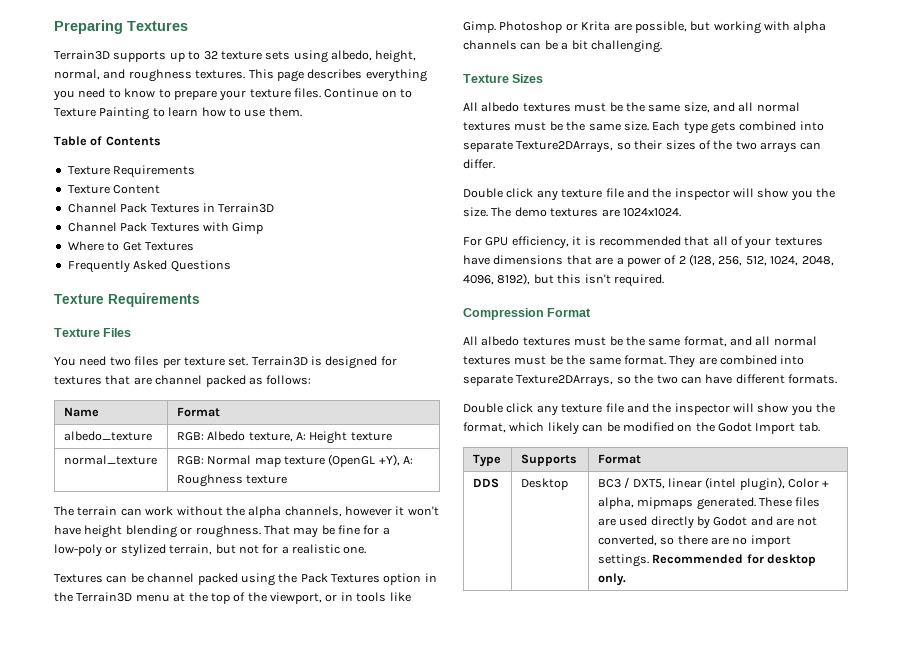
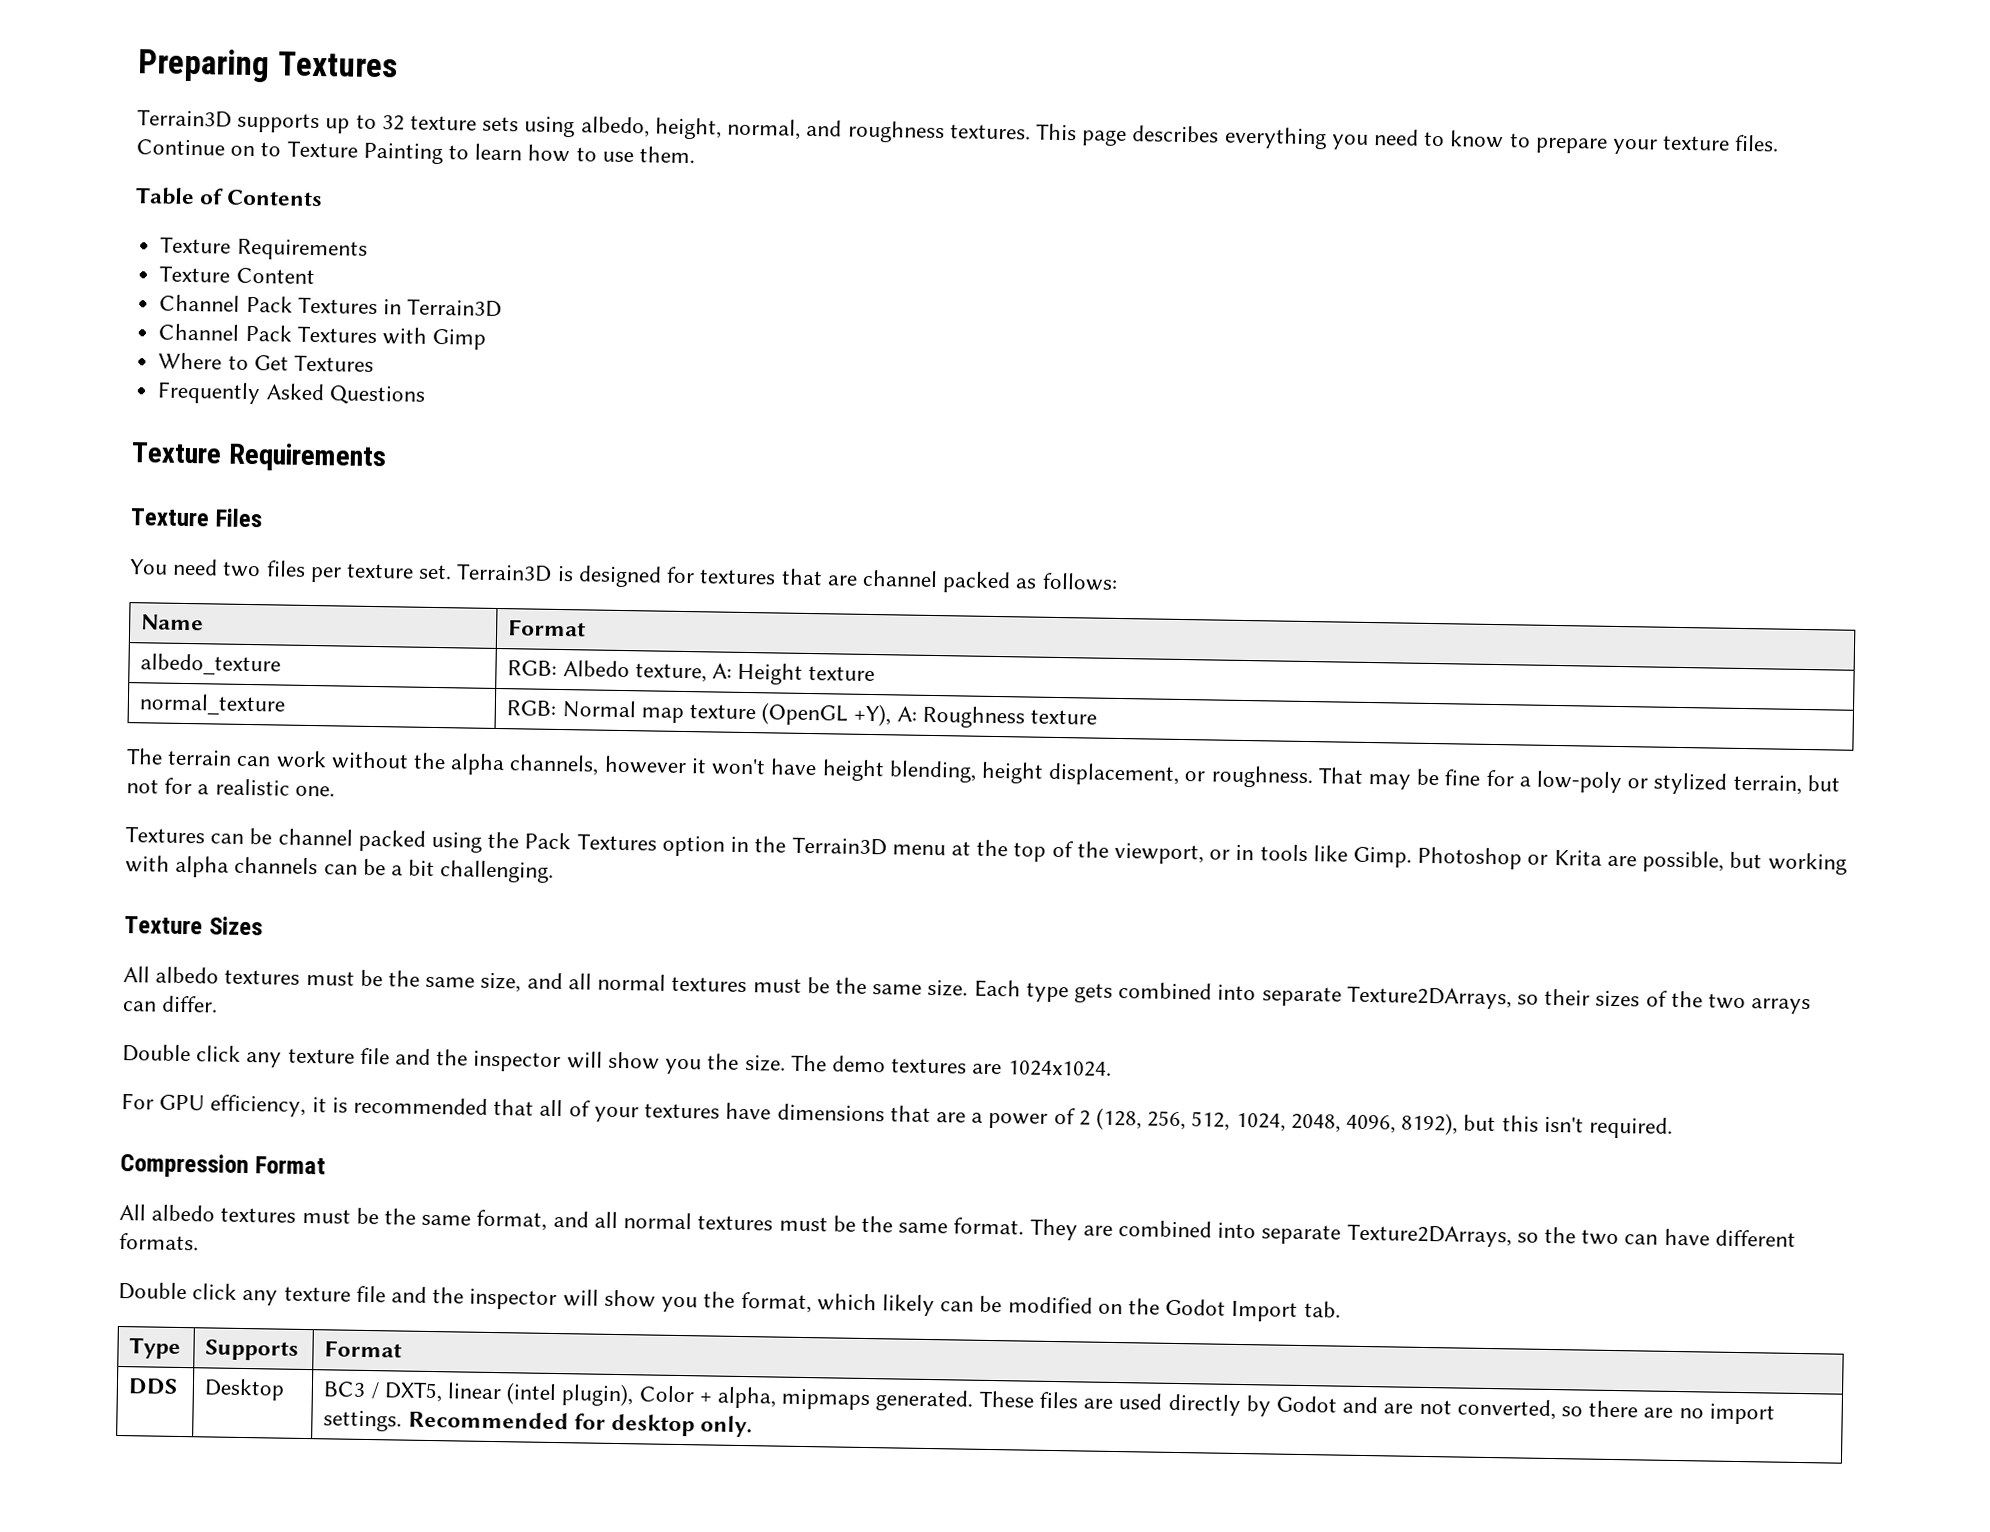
[125,525,177,538] blending -> [888,760,1181,786] blending, height displacement,

